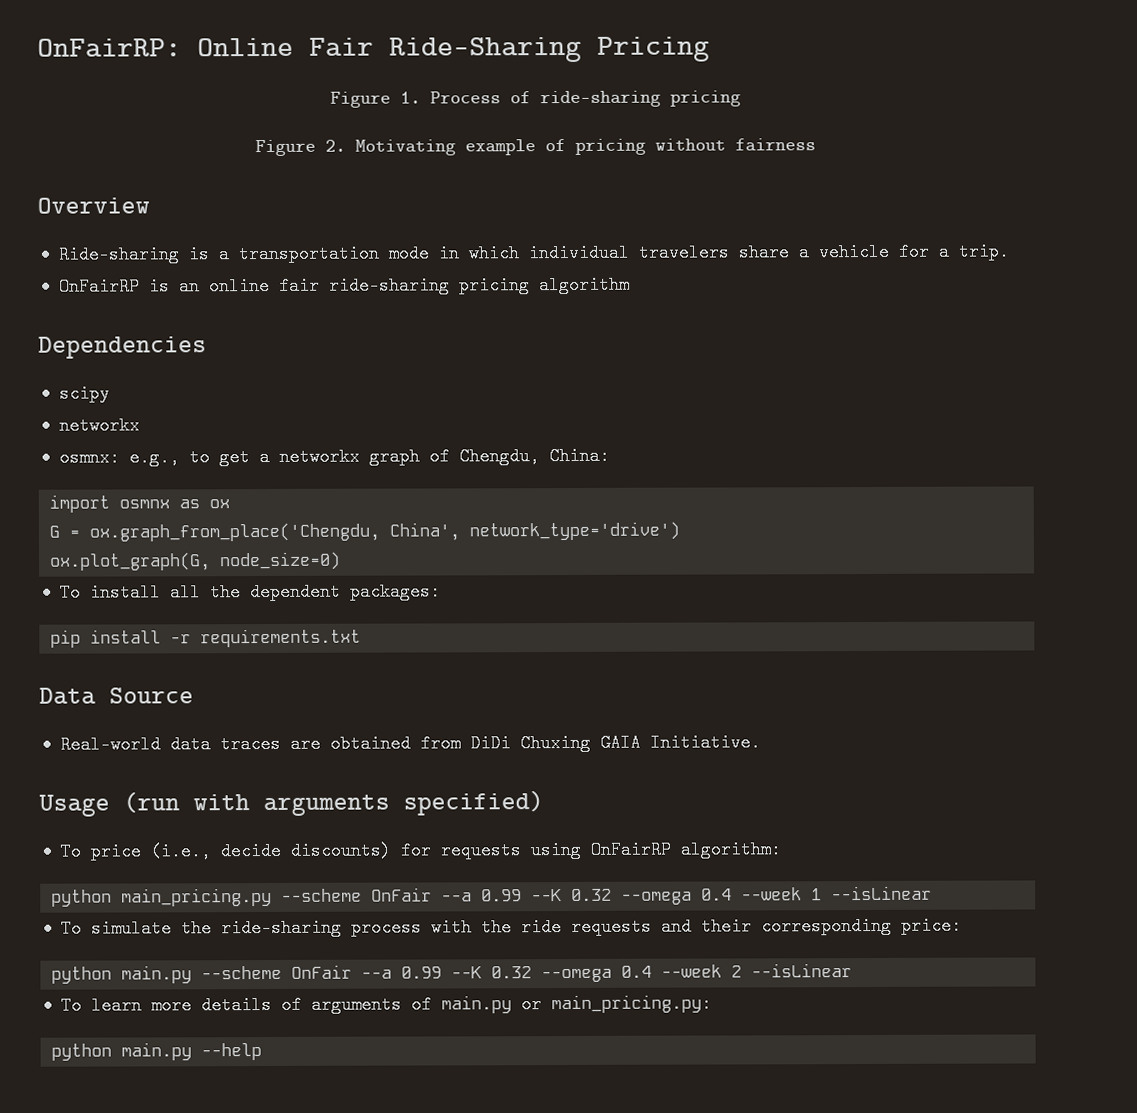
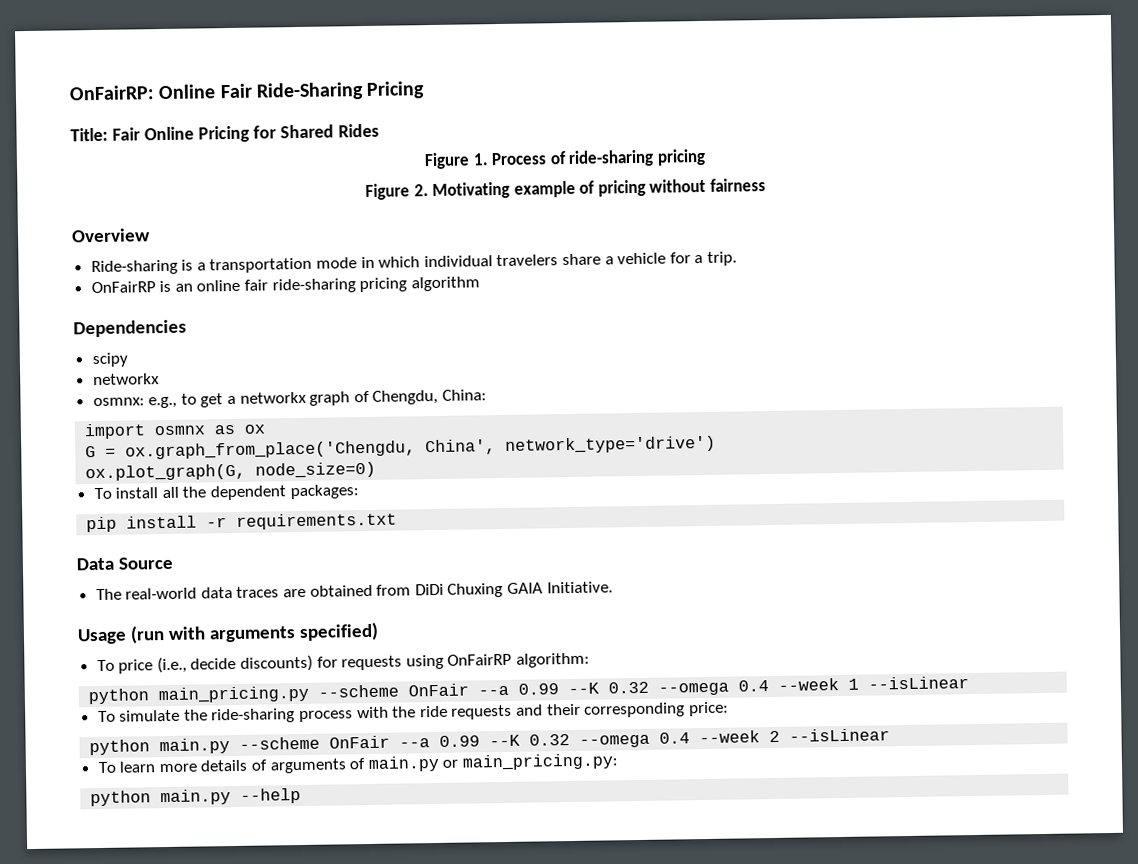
(710, 49) none -> [70,123,380,143] // Title: Fair Online Pricing for Shared Rides
[59,735,161,754] Real-world -> [95,587,198,601] The real-world

